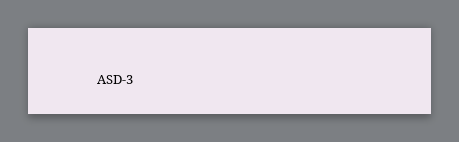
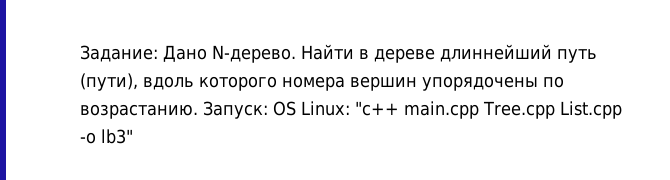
[97,75,133,84] ASD-3 -> [80,44,597,63] [80,73,564,91] [80,101,622,119] [80,129,133,144] Задание: Дано N-дерево. Найти в дереве длиннейший путь (пути), вдоль которого номера вершин упорядочены по возрастанию. Запуск: OS Linux: "c++ main.cpp Tree.cpp List.cpp -o lb3"

